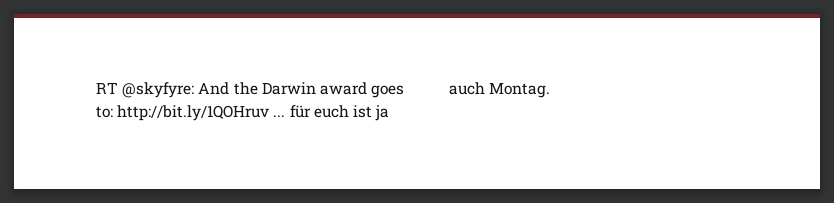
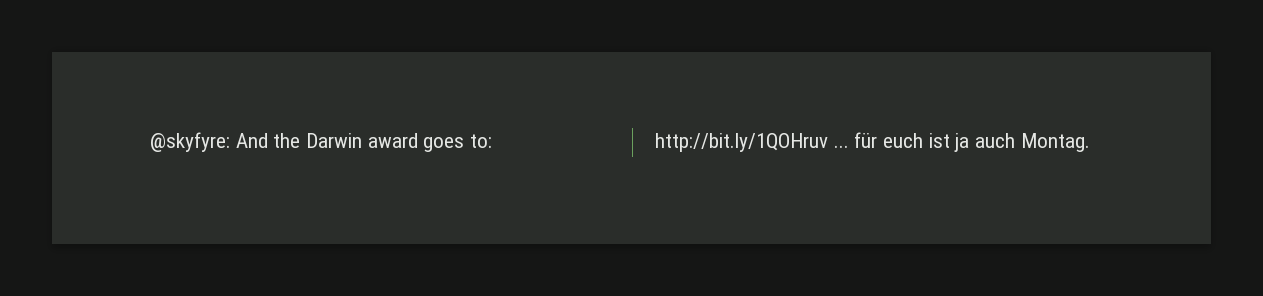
[96,82,118,94] RT -> (150, 142) none

